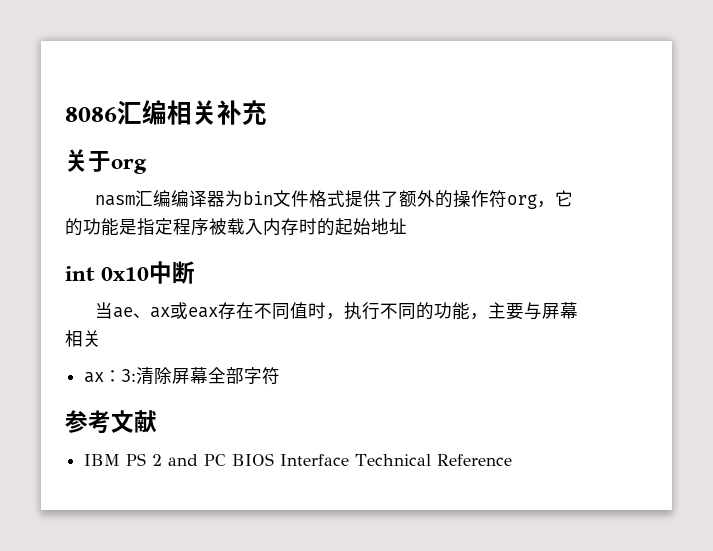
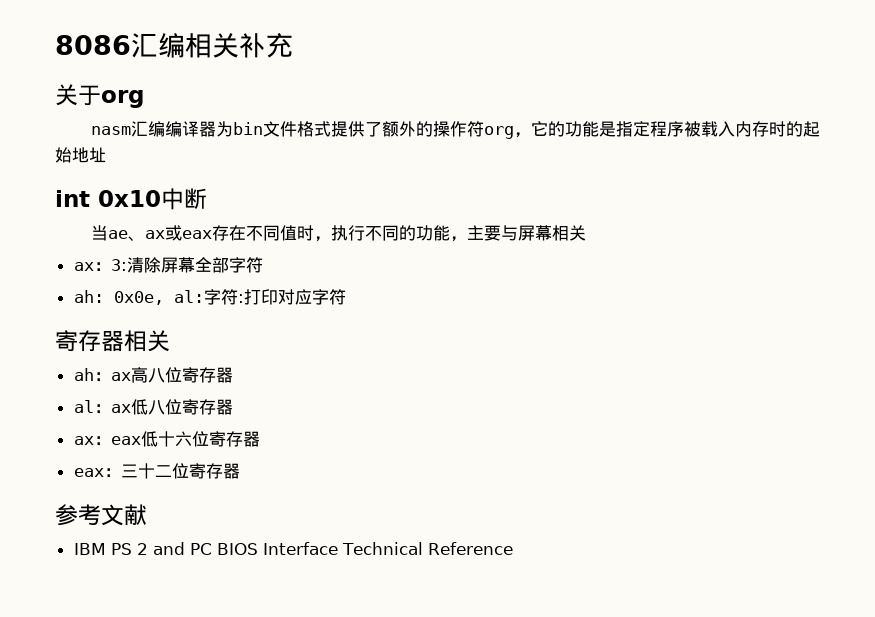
(281, 376) none -> [73,289,346,305] [55,330,170,352] [73,367,233,383] [73,399,233,415] [73,431,260,447] [73,463,240,479] // ah: 0x0e, al:字符:打印对应字符 // 寄存器相关 // ah：ax高八位寄存器 // al：ax低八位寄存器 // ax：eax低十六位寄存器 // eax：三十二位寄存器

